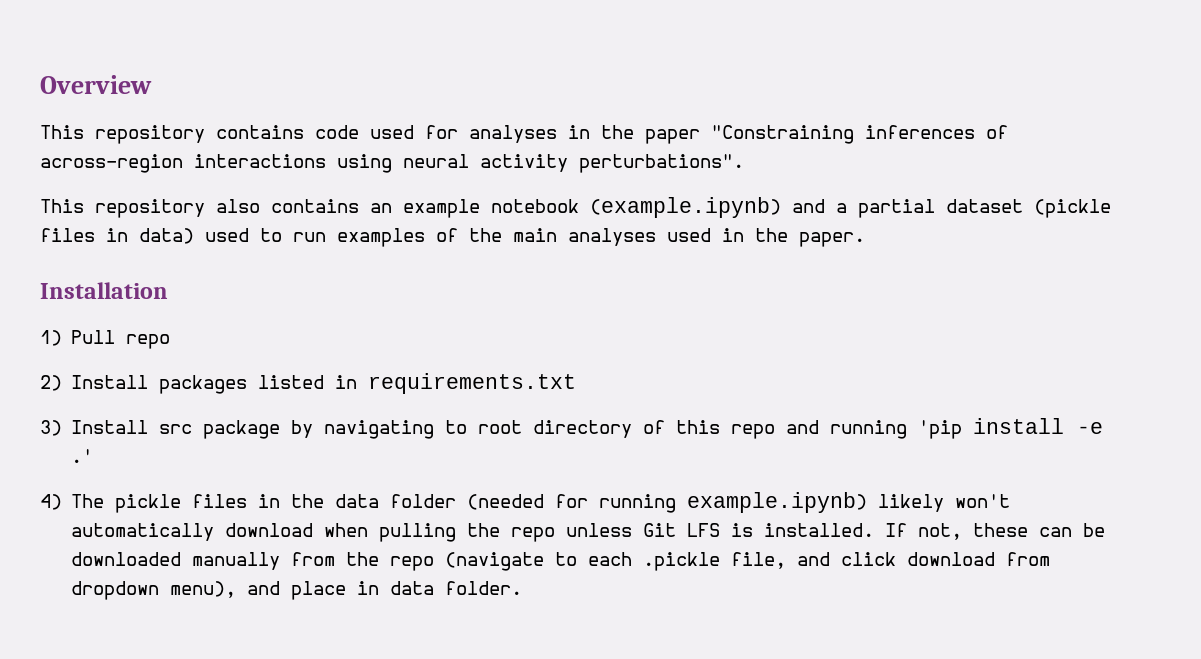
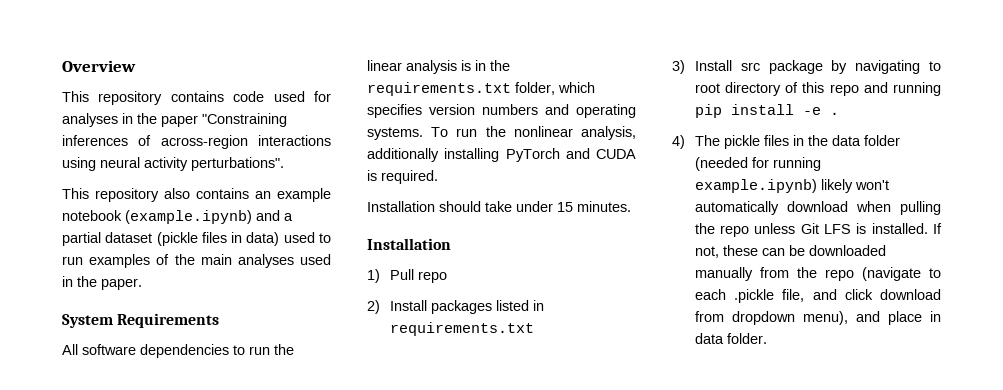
(865, 239) none -> [62,313,220,328] [62,344,294,358] [367,60,510,74] [367,82,595,96] [367,104,636,118] [367,126,636,140] [367,148,636,162] [367,170,438,184] [367,201,631,212] // System Requirements // All software dependencies to run the linear analysis is in the requirements.txt folder, which specifies version numbers and operating systems. To run the nonlinear analysis, additionally installing PyTorch and CUDA is required. // Installation should take under 15 minutes.
[918,420,963,439] 'pip -> [694,104,722,118] pip
[71,449,94,463] .' -> [829,112,839,115] .

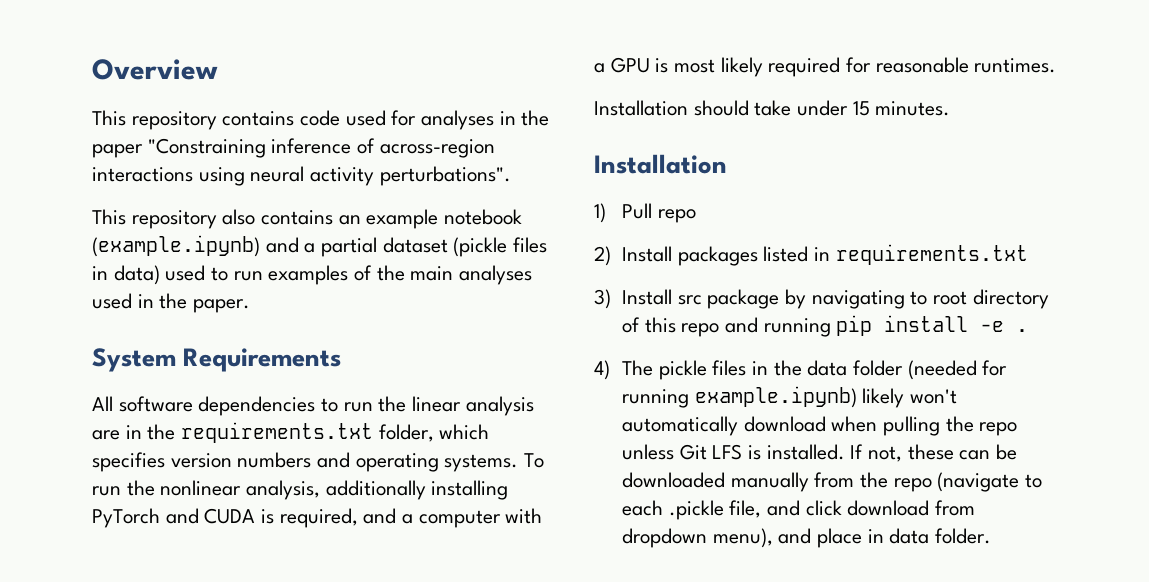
[62,135,128,146] inferences -> [271,138,352,154] inference
[461,60,471,71] is -> [92,430,120,440] are
[381,170,438,184] required. -> [279,508,543,528] [594,57,1057,77] required, and a computer with a GPU is most likely required for reasonable runtimes.

